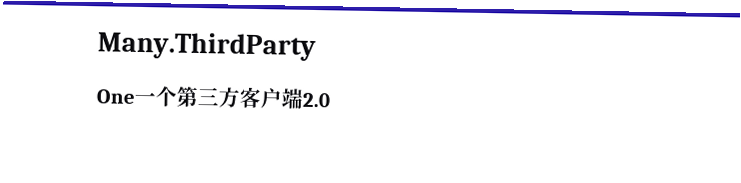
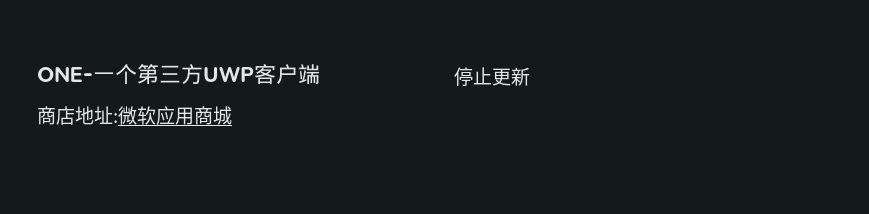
[97,31,316,62] [96,89,135,104] Many.ThirdParty // One -> [37,66,93,82] ONE-
(241, 97) none -> [203,66,254,82] UWP
[302,92,330,108] 2.0 -> [37,106,232,125] [454,67,530,86] // 商店地址:微软应用商城 // 停止更新

